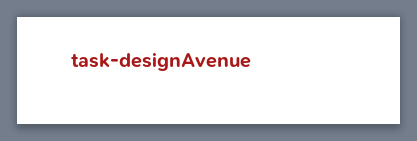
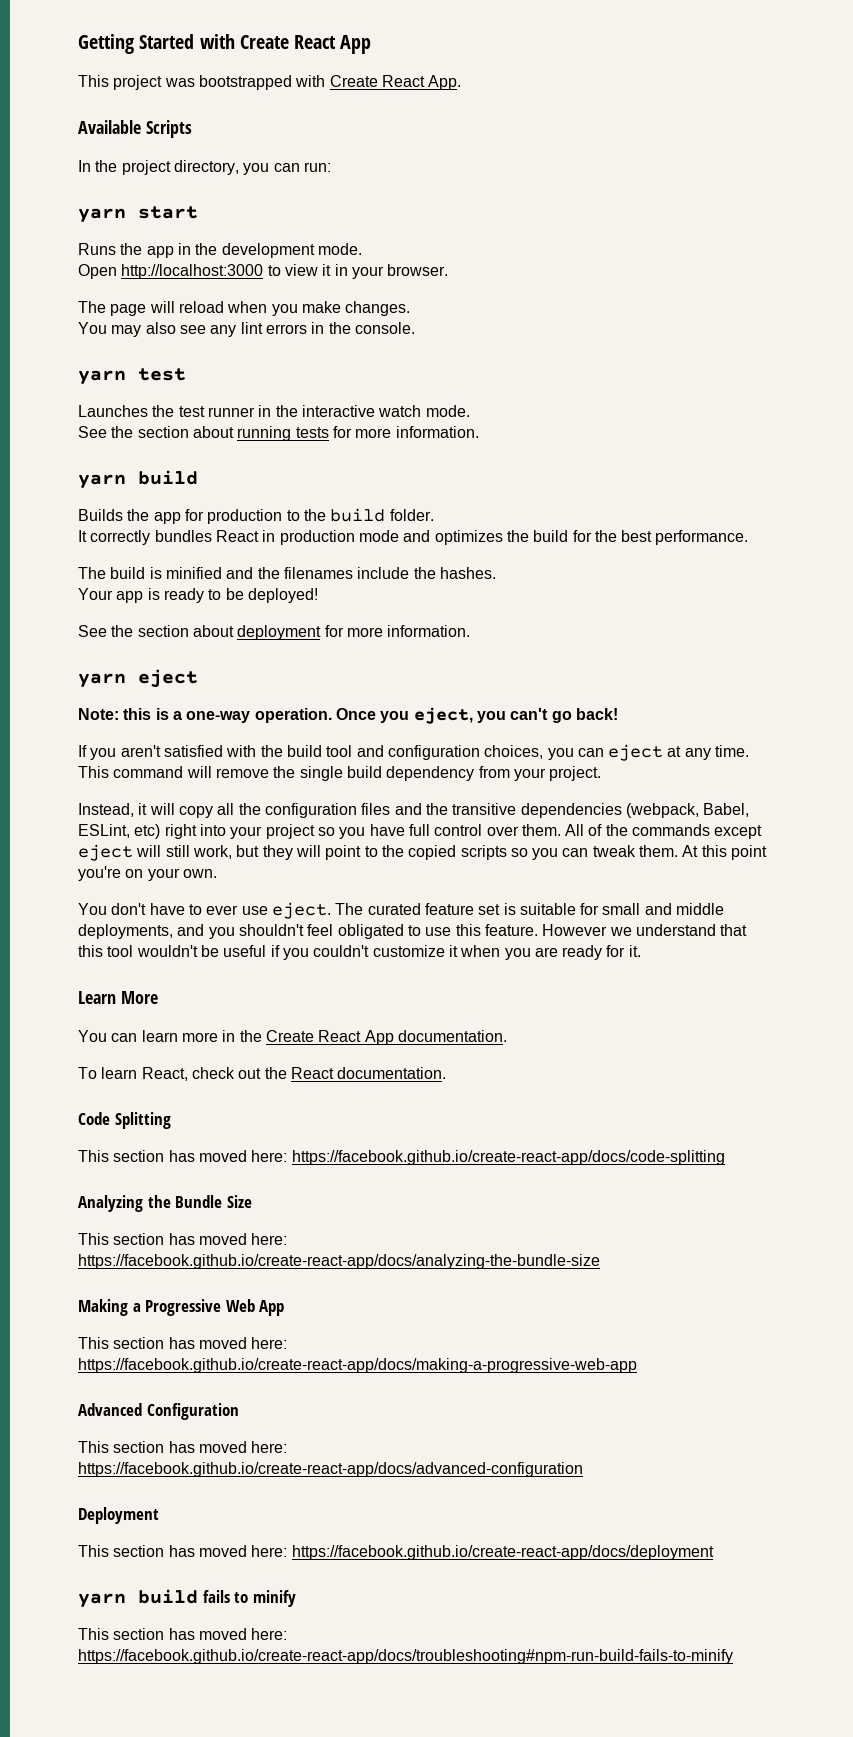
[71,52,251,71] task-designAvenue -> [78,34,372,54] [78,75,462,90] [78,120,192,138] [78,160,331,175] [78,206,198,223] [78,243,362,258] [78,264,449,279] [78,301,411,316] [78,322,415,337] [78,368,186,385] [78,405,470,417] [78,426,479,441] [78,470,198,489] [78,508,434,524] [78,530,749,545] [78,567,496,579] [78,588,318,603] [78,625,471,640] [78,669,198,688] [78,707,618,724] [78,744,750,761] [78,766,602,781] [78,803,750,818] [78,824,763,839] [78,844,768,861] [78,866,217,881] [78,902,725,919] [78,924,748,939] [78,945,641,960] [78,991,158,1004] [78,1030,507,1045] [78,1067,447,1081] [78,1112,171,1129] [78,1150,725,1165] [78,1195,252,1212] [78,1233,288,1245] [78,1254,600,1269] [78,1299,285,1316] [78,1337,288,1349] [78,1358,637,1373] [78,1403,239,1420] [78,1441,288,1453] [78,1462,583,1477] [78,1507,159,1524] [78,1545,714,1560] [78,1589,296,1608] [78,1628,288,1640] [78,1649,733,1664] Getting Started with Create React App // This project was bootstrapped with Create React App. // Available Scripts // In the project directory, you can run: // yarn start // Runs the app in the development mode. // Open http://localhost:3000 to view it in your browser. // The page will reload when you make changes. // You may also see any lint errors in the console. // yarn test // Launches the test runner in the interactive watch mode. // See the section about running tests for more information. // yarn build // Builds the app for production to the build folder. // It correctly bundles React in production mode and optimizes the build for the best performance. // The build is minified and the filenames include the hashes. // Your app is ready to be deployed! // See the section about deployment for more information. // yarn eject // Note: this is a one-way operation. Once you eject, you can't go back! // If you aren't satisfied with the build tool and configuration choices, you can eject at any time. This command will remove the single build dependency from your project. // Instead, it will copy all the configuration files and the transitive dependencies (webpack, Babel, ESLint, etc) right into your project so you have full control over them. All of the commands except eject will still work, but they will point to the copied scripts so you can tweak them. At this point you're on your own. // You don't have to ever use eject. The curated feature set is suitable for small and middle deployments, and you shouldn't feel obligated to use this feature. However we understand that this tool wouldn't be useful if you couldn't customize it when you are ready for it. // Learn More // You can learn more in the Create React App documentation. // To learn React, check out the React documentation. // Code Splitting // This section has moved here: https://facebook.github.io/create-react-app/docs/code-splitting // Analyzing the Bundle Size // This section has moved here: https://facebook.github.io/create-react-app/docs/analyzing-the-bundle-size // Making a Progressive Web App // This section has moved here: https://facebook.github.io/create-react-app/docs/making-a-progressive-web-app // Advanced Configuration // This section has moved here: https://facebook.github.io/create-react-app/docs/advanced-configuration // Deployment // This section has moved here: https://facebook.github.io/create-react-app/docs/deployment // yarn build fails to minify // This section has moved here: https://facebook.github.io/create-react-app/docs/troubleshooting#npm-run-build-fails-to-minify

